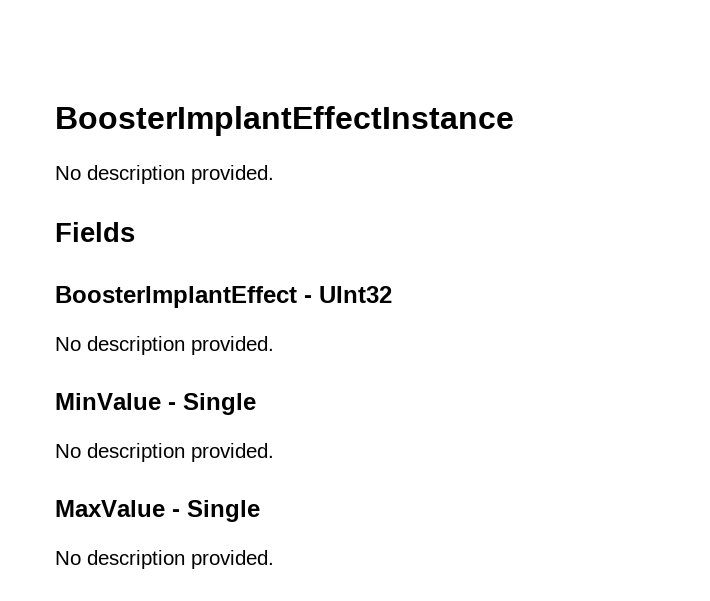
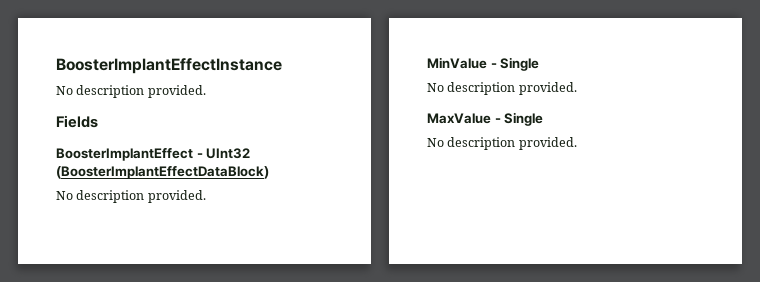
(392, 294) none -> [56,166,269,179] (BoosterImplantEffectDataBlock)

